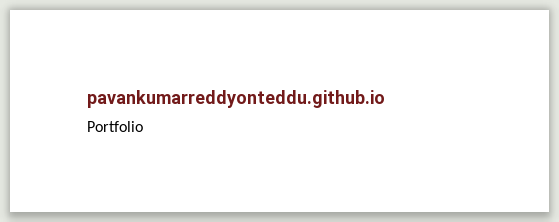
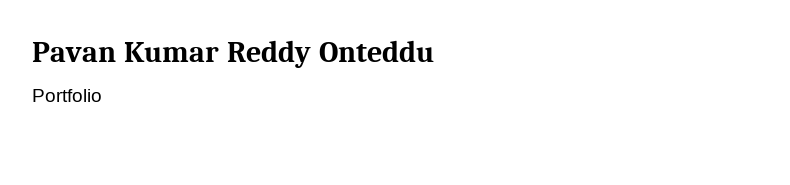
[87,90,385,108] pavankumarreddyonteddu.github.io -> [32,40,435,68] Pavan Kumar Reddy Onteddu

